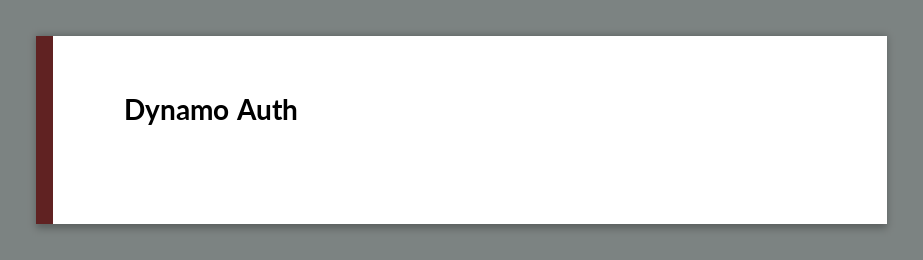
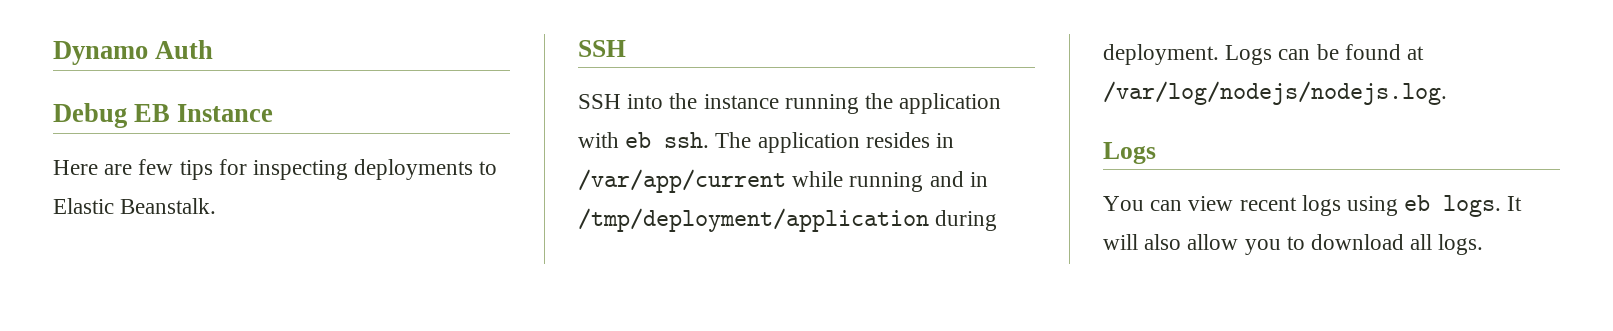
(298, 109) none -> [53,103,274,128] [53,159,498,180] [53,198,217,214] [578,40,626,57] [578,93,1002,114] [578,132,955,153] [578,169,988,193] [578,208,998,232] [1103,44,1425,65] [1103,81,1447,105] [1103,142,1156,164] [1103,195,1523,217] [1103,234,1484,255] // Debug EB Instance // Here are few tips for inspecting deployments to Elastic Beanstalk. // SSH // SSH into the instance running the application with eb ssh. The application resides in /var/app/current while running and in /tmp/deployment/application during deployment. Logs can be found at /var/log/nodejs/nodejs.log. // Logs // You can view recent logs using eb logs. It will also allow you to download all logs.

